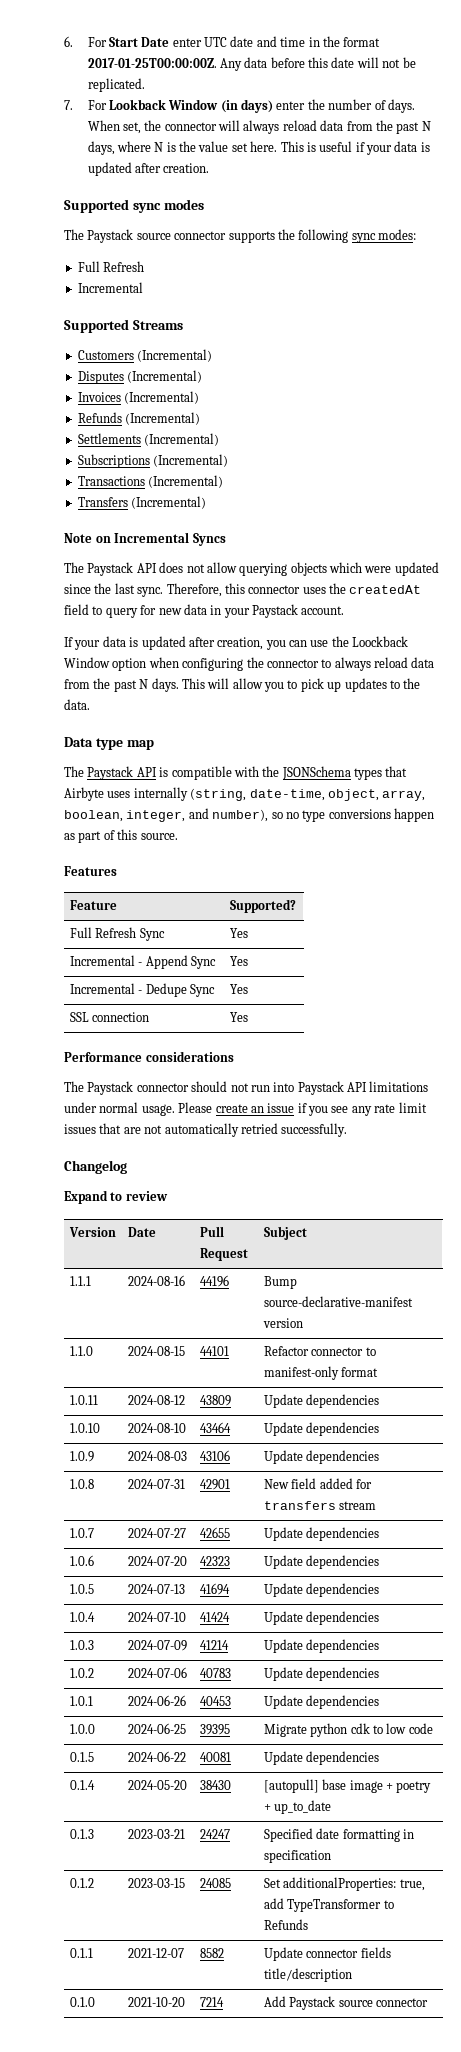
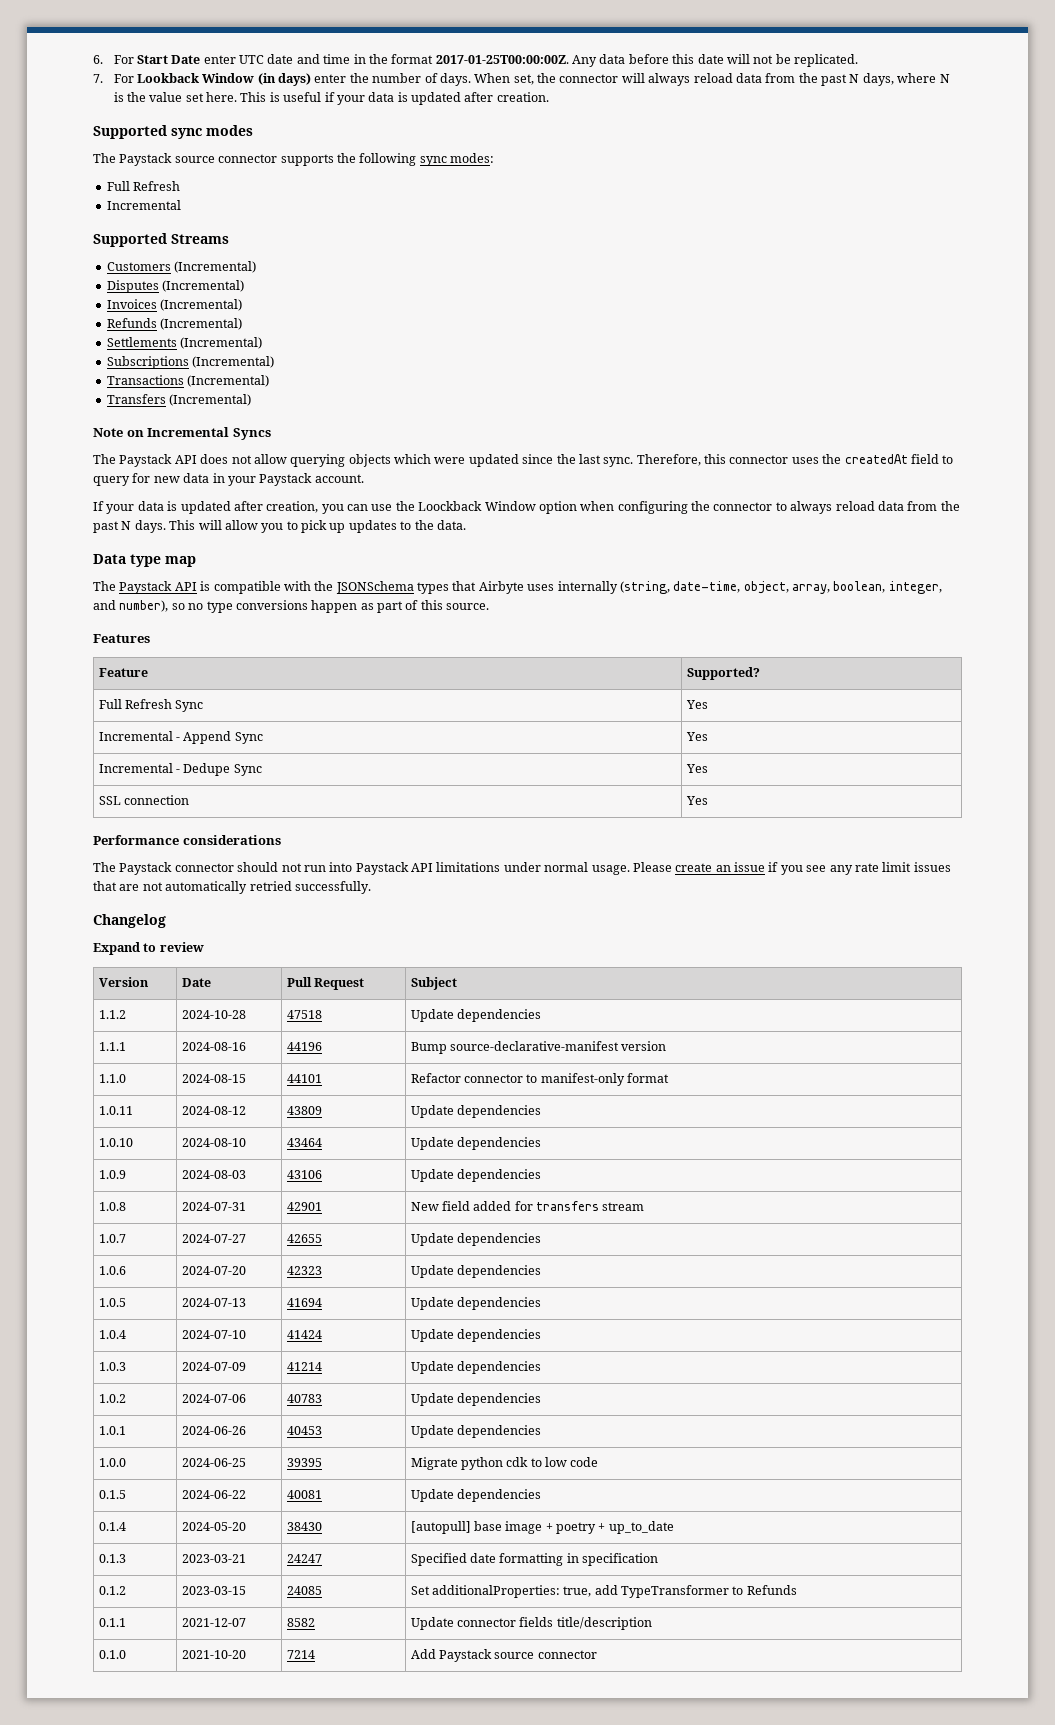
(307, 1233) none -> [98,1010,126,1019] [181,1010,246,1019] [286,1010,322,1019] [410,1009,541,1022] // 1.1.2 | 2024-10-28 | 47518 | Update dependencies

